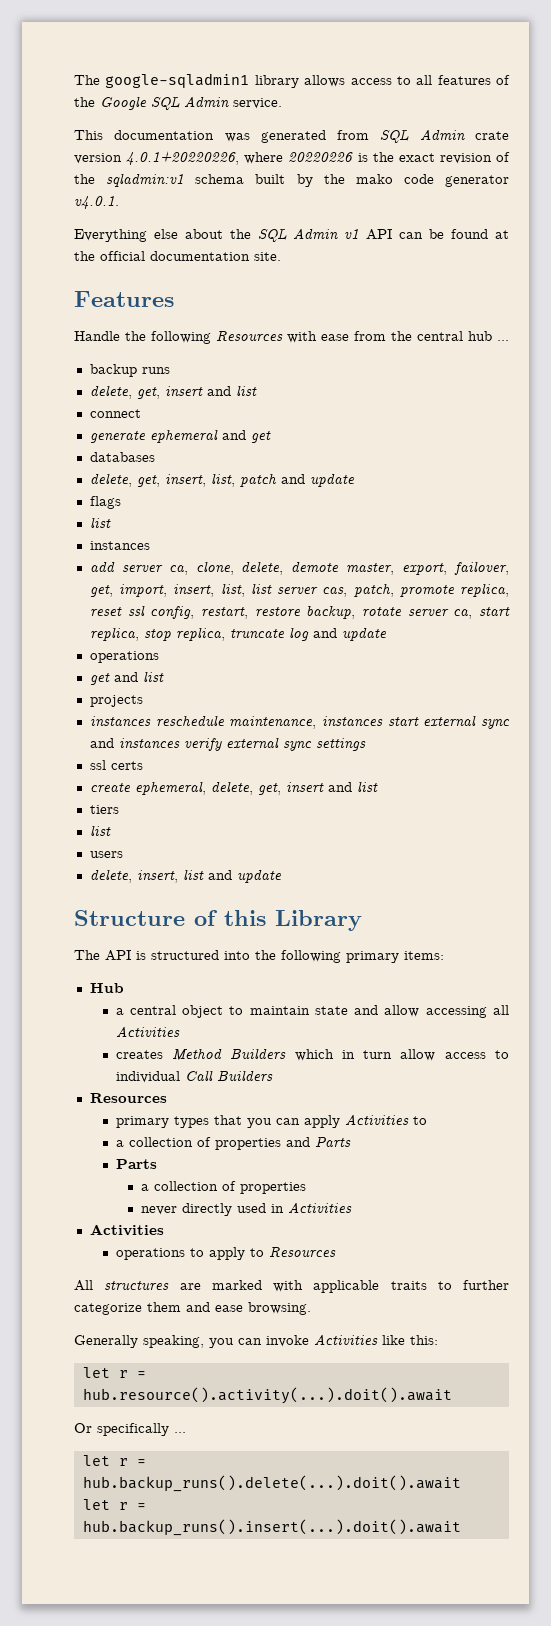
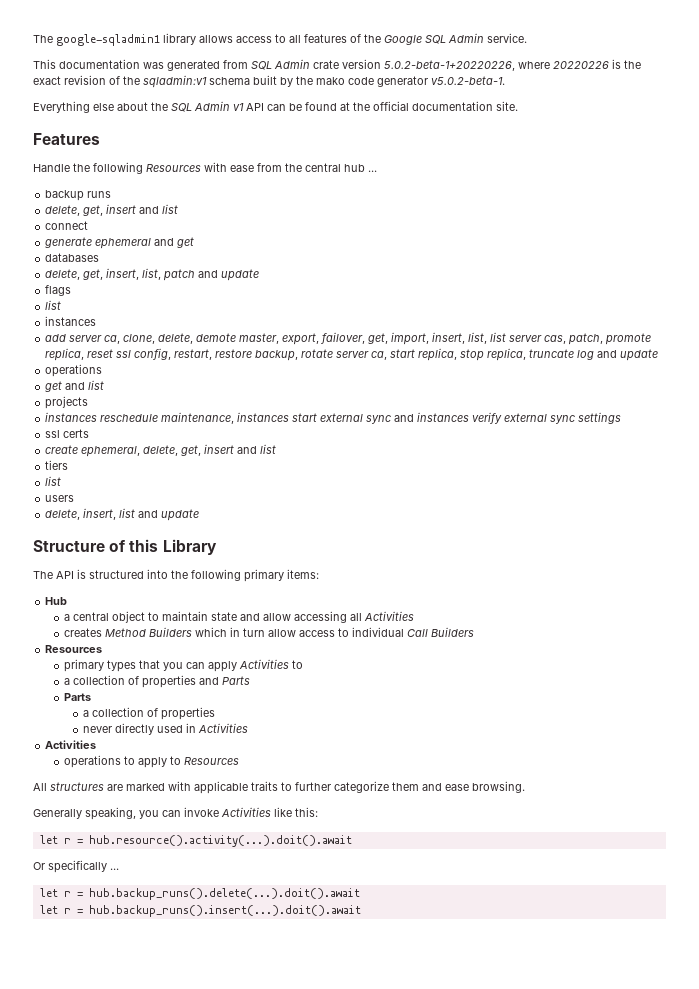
[126,151,240,165] 4.0.1+20220226, -> [384,60,515,71] 5.0.2-beta-1+20220226,
[74,196,119,209] v4.0.1. -> [431,76,505,85] v5.0.2-beta-1.

